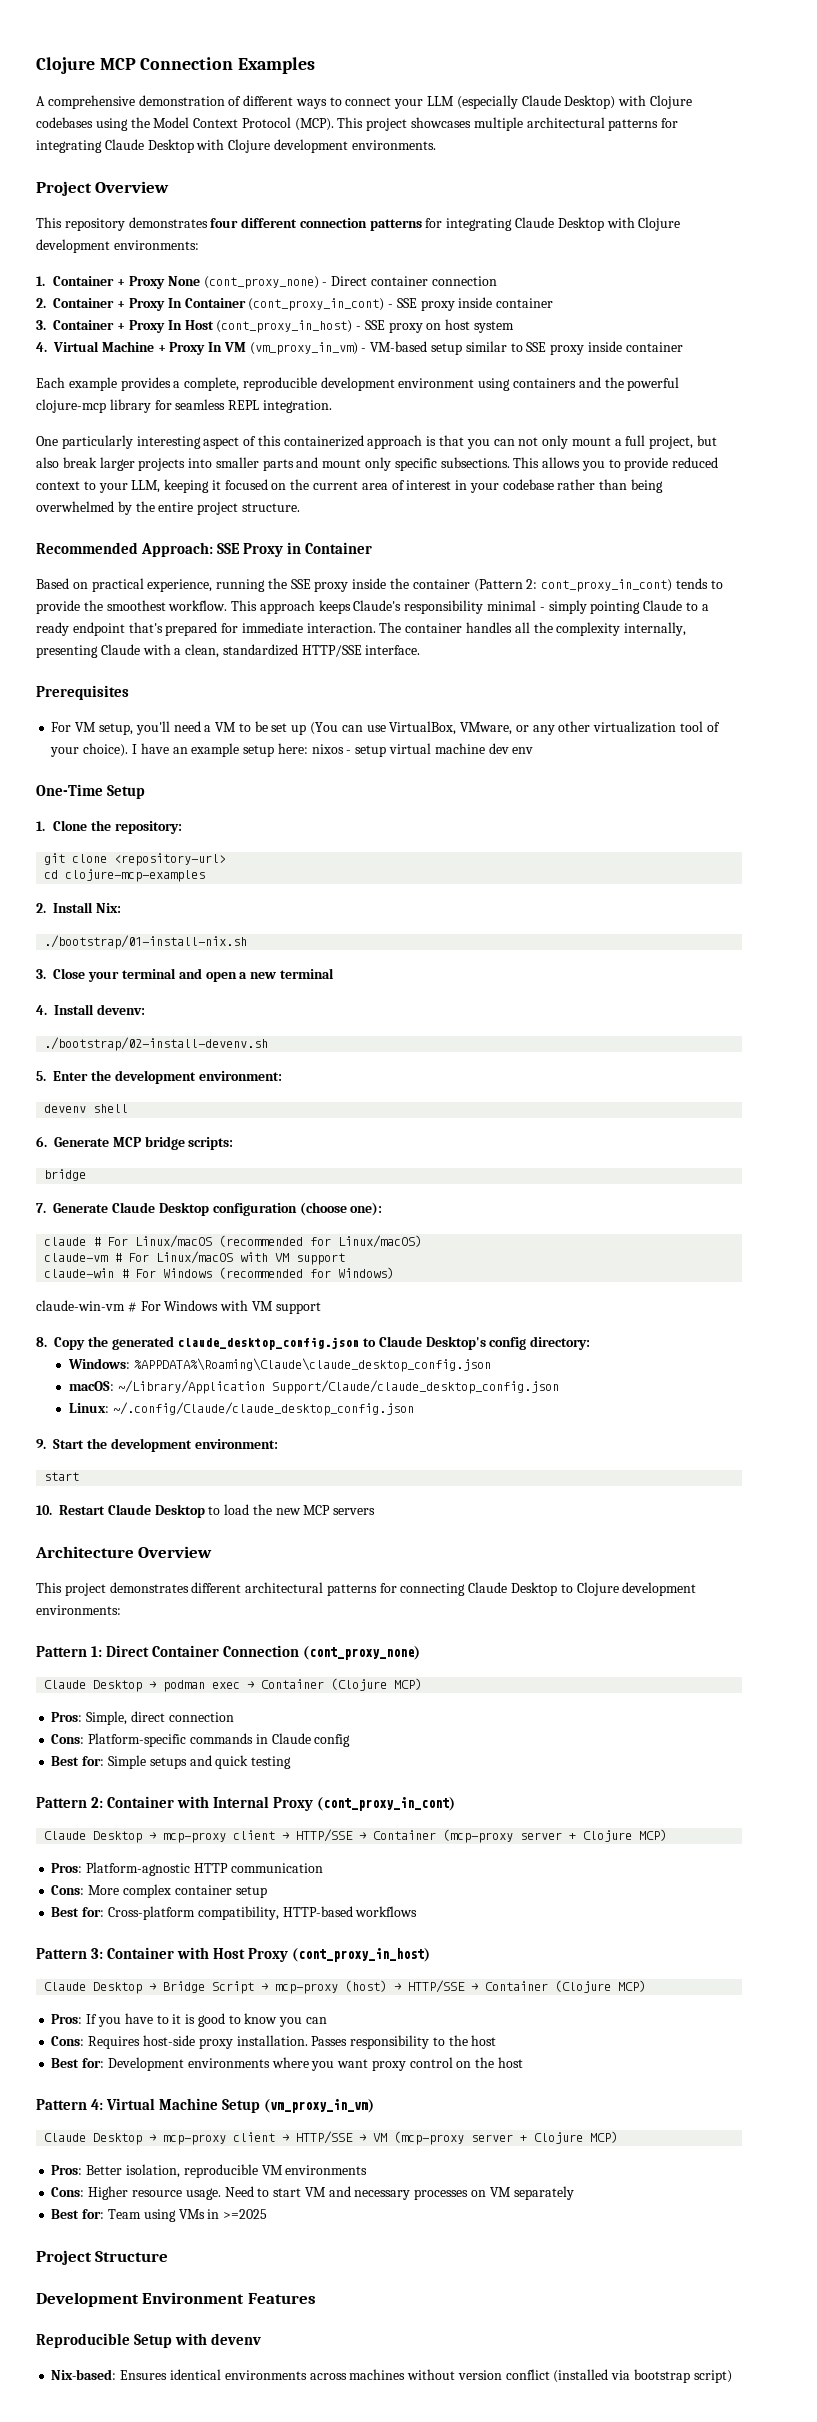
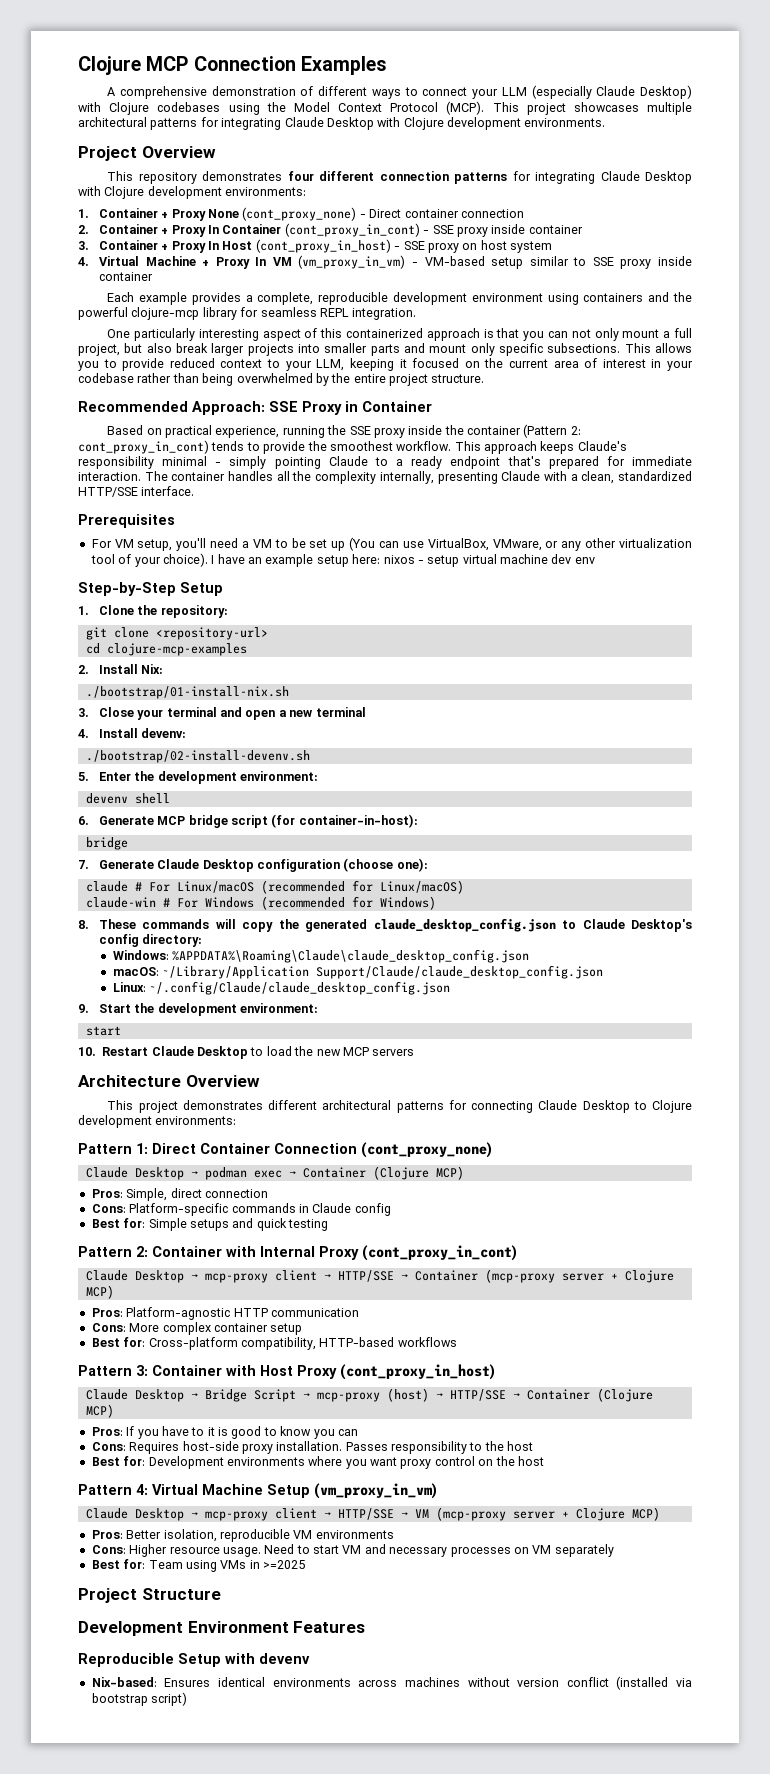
[36,784,103,796] One-Time -> [78,582,176,596] Step-by-Step
[188,1137,234,1150] scripts: -> [231,814,418,828] script (for container-in-host):
[44,1251,346,1265] // claude-vm # For Linux/macOS with VM support -> (464, 887) none
[36,1300,321,1314] [36,1337,85,1350] claude-win-vm # For Windows with VM support // 8. Copy -> [78,919,274,932] 8. These commands will copy

